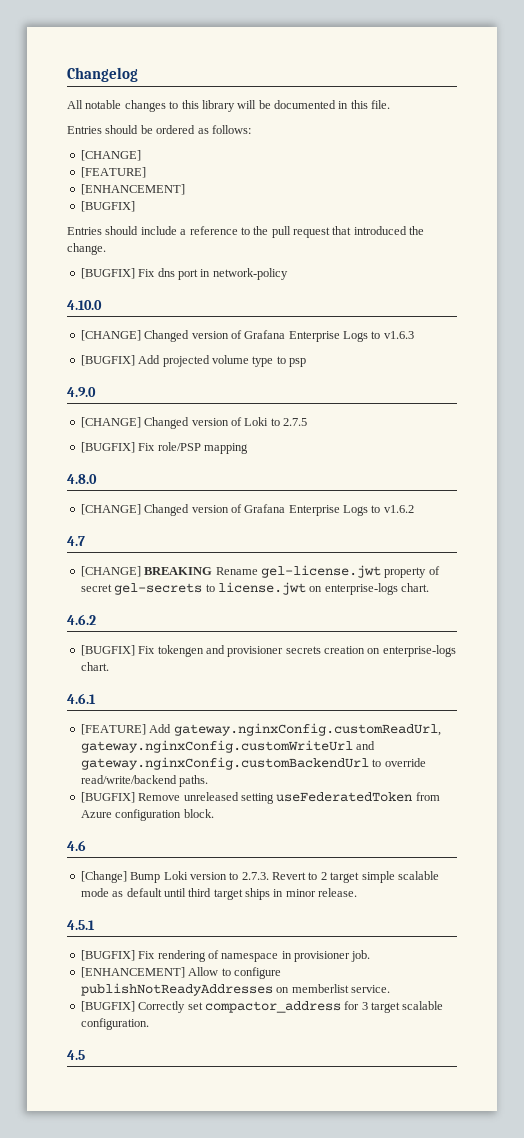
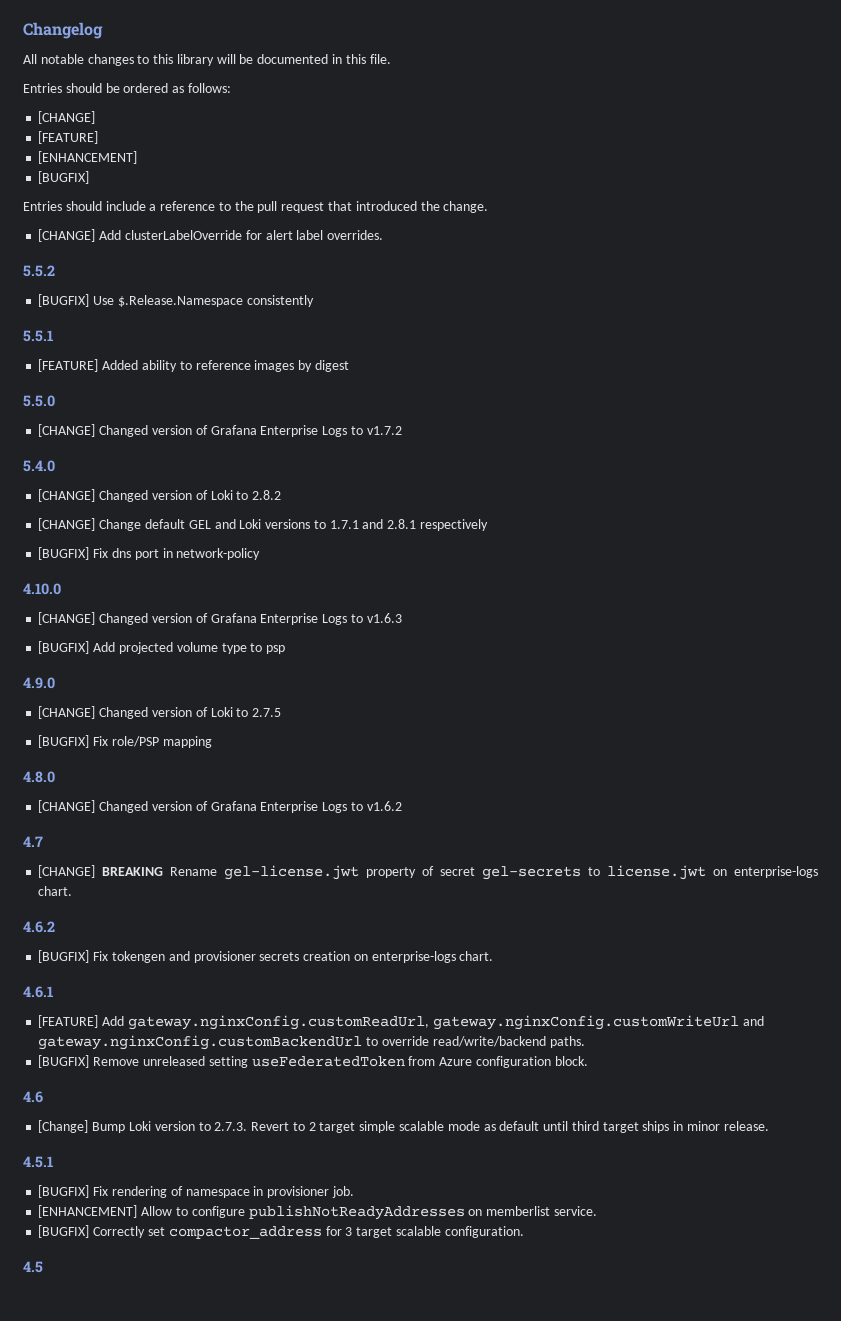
(106, 249) none -> [38,229,384,242] [23,265,55,277] [38,294,314,307] [23,330,53,342] [38,359,349,372] [23,395,55,407] [38,424,402,437] [23,460,55,472] [38,489,282,502] [38,518,488,531] // [CHANGE] Add clusterLabelOverride for alert label overrides. // 5.5.2 // [BUGFIX] Use $.Release.Namespace consistently // 5.5.1 // [FEATURE] Added ability to reference images by digest // 5.5.0 // [CHANGE] Changed version of Grafana Enterprise Logs to v1.7.2 // 5.4.0 // [CHANGE] Changed version of Loki to 2.8.2 // [CHANGE] Change default GEL and Loki versions to 1.7.1 and 2.8.1 respectively

